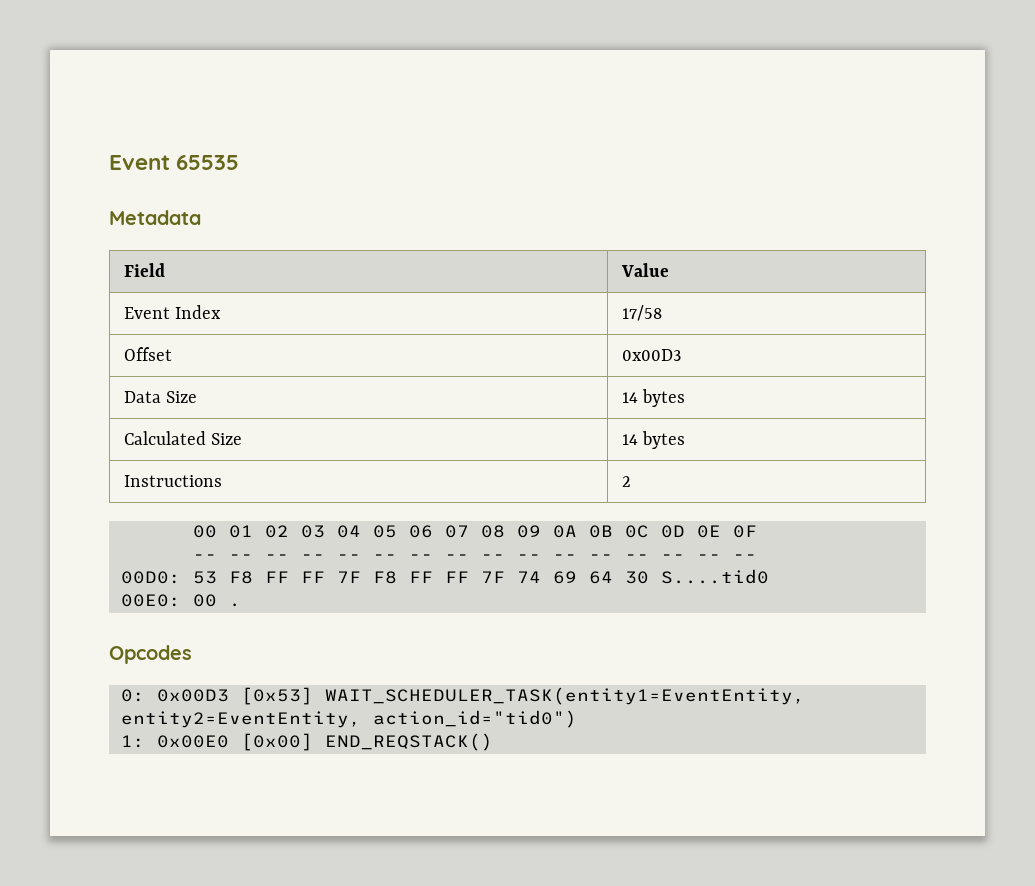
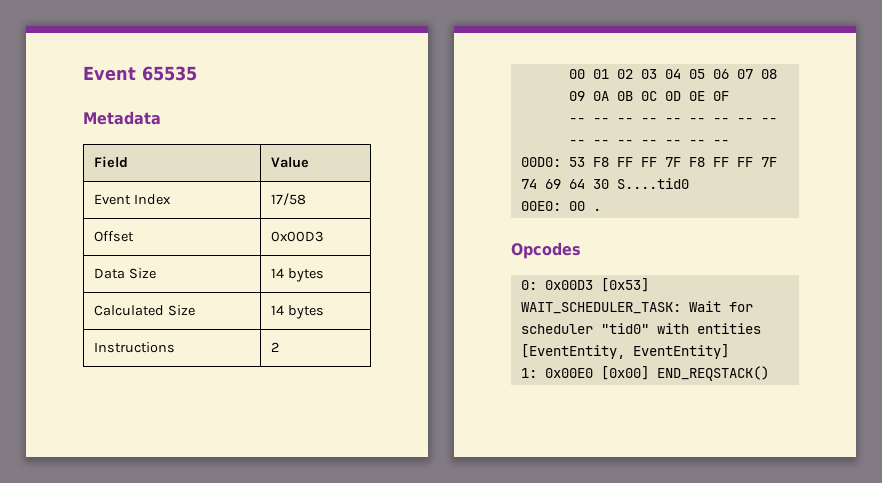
[325,687,805,705] [121,710,577,728] WAIT_SCHEDULER_TASK(entity1=EventEntity, entity2=EventEntity, action_id="tid0") -> [520,301,753,314] [520,323,761,334] [520,344,729,359] WAIT_SCHEDULER_TASK: Wait for scheduler "tid0" with entities [EventEntity, EventEntity]

